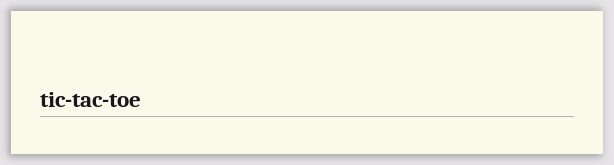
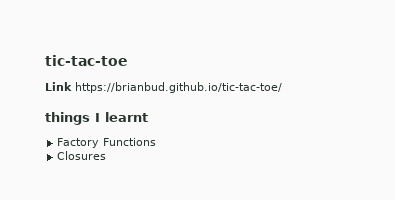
(141, 99) none -> [45,82,282,93] [45,112,148,125] [57,138,157,148] [57,151,107,160] // Link https://brianbud.github.io/tic-tac-toe/ // things I learnt // Factory Functions // Closures

